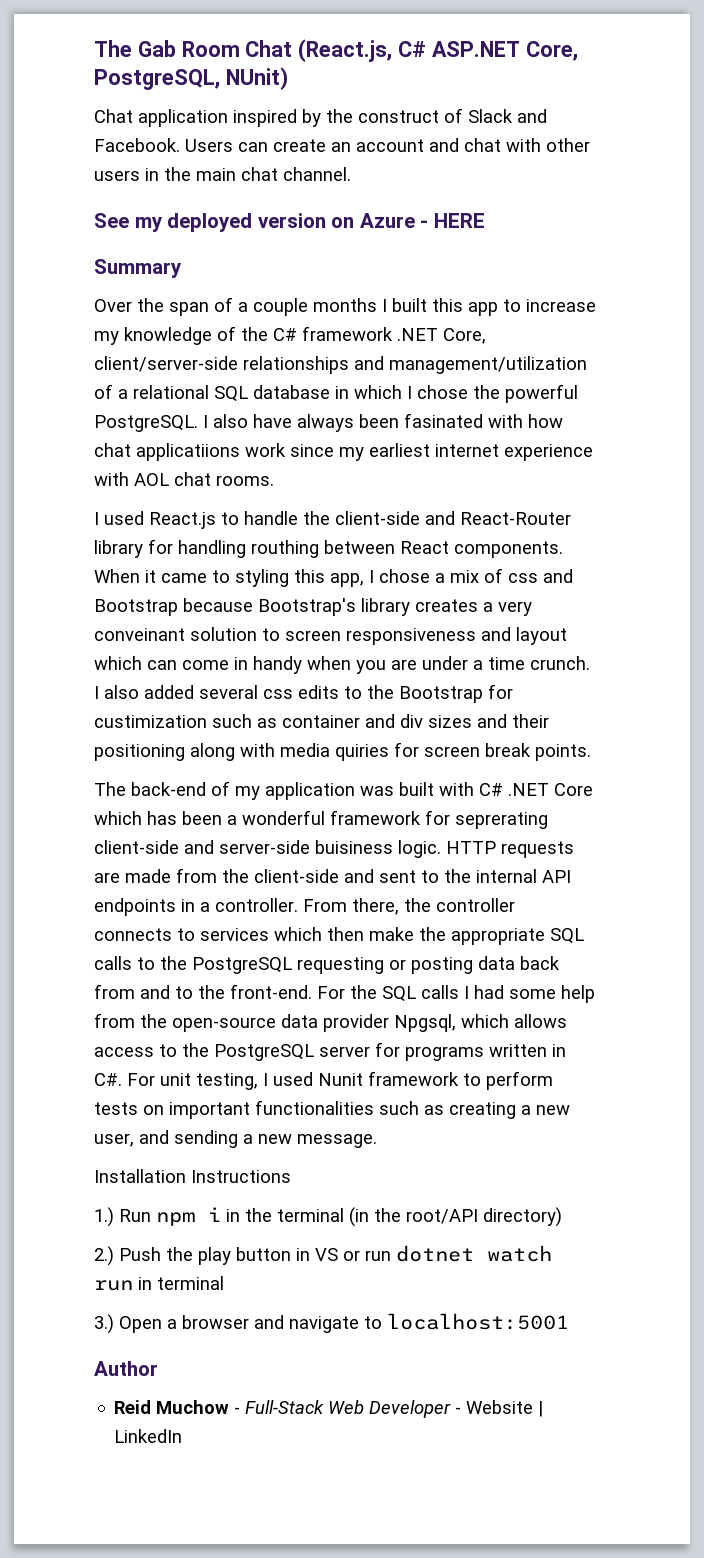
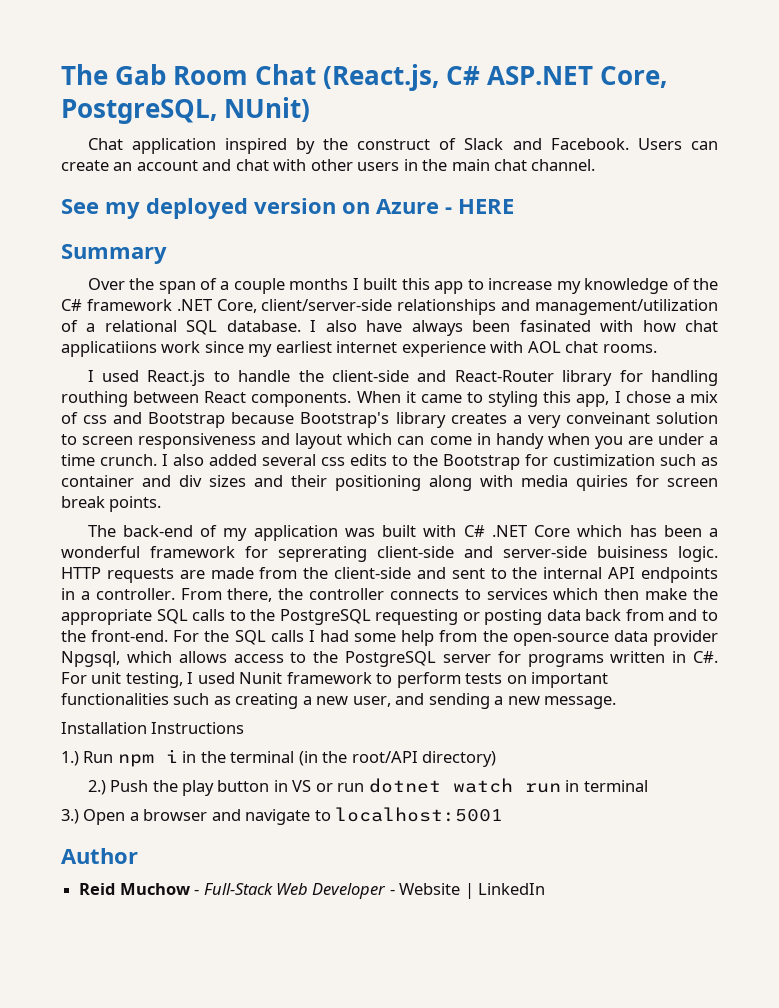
[253,384,578,403] [94,415,198,432] database in which I chose the powerful PostgreSQL. -> [226,320,301,332] database.

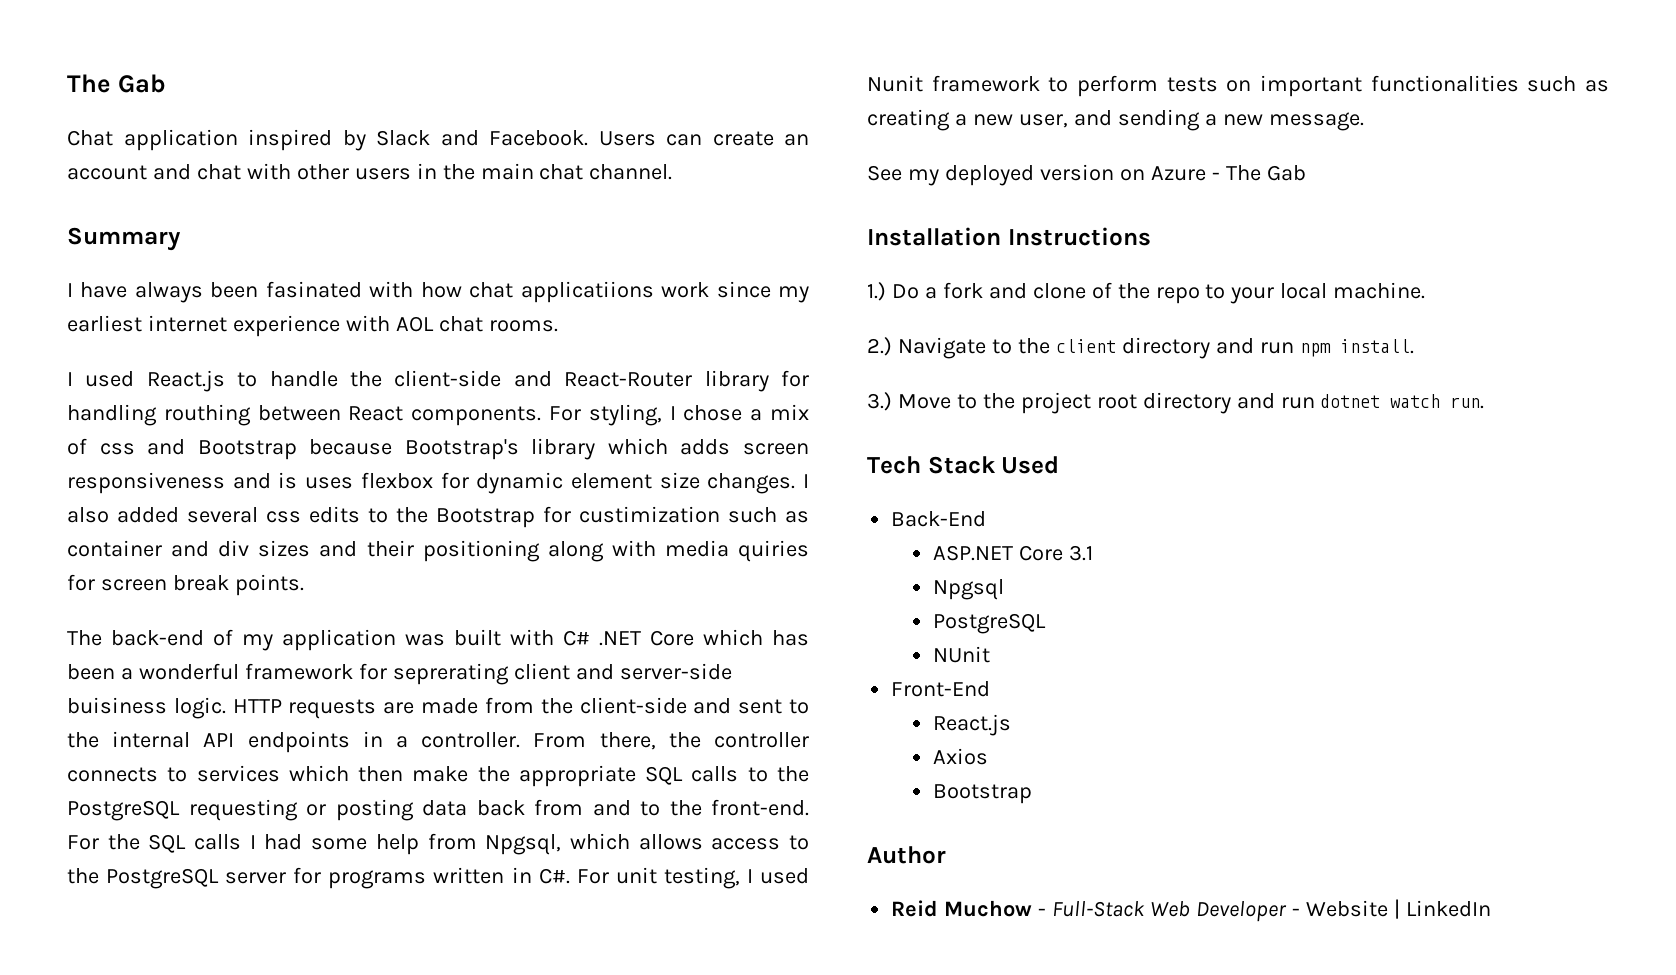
[61,64,668,91] [61,97,311,124] The Gab Room Chat (React.js, C# ASP.NET Core, PostgreSQL, NUnit) -> [67,74,166,93] The Gab
[323,138,457,150] the construct of -> (366, 140) none
[61,198,514,219] [61,244,167,264] [87,278,718,294] [61,299,718,315] [61,320,357,335] See my deployed version on Azure - HERE // Summary // Over the span of a couple months I built this app to increase my knowledge of the C# framework .NET Core, client/server-side relationships and management/utilization of a relational SQL database. I also -> [67,227,181,251] [67,283,73,297] Summary // I
[356,391,610,407] When it came to styling this app, -> [549,404,662,426] For styling,
[450,412,718,428] [61,433,718,449] [61,454,157,466] creates a very conveinant solution to screen responsiveness and layout which can come in handy when you are under a time crunch. -> [607,438,809,455] [67,472,796,494] which adds screen responsiveness and is uses flexbox for dynamic element size changes.
[377,546,454,558] client-side -> [513,663,570,680] client
[482,630,718,646] the open-source data provider -> (477, 841) none
[61,722,245,734] [61,749,497,767] [87,778,648,796] [61,807,504,825] Installation Instructions // 1.) Run npm i in the terminal (in the root/API directory) // 2.) Push the play button in VS or run dotnet watch run in terminal // 3.) Open a browser and navigate to localhost:5001 -> [867,164,1306,186] [867,227,1151,246] [867,282,1426,304] [867,337,1414,359] [867,392,1485,414] [867,456,1060,474] [891,511,987,527] [932,545,1093,561] [932,579,1004,600] [932,613,1046,634] [932,646,990,663] [891,681,991,697] [932,714,1011,736] [932,748,988,765] [932,784,1032,804] See my deployed version on Azure - The Gab // Installation Instructions // 1.) Do a fork and clone of the repo to your local machine. // 2.) Navigate to the client directory and run npm install. // 3.) Move to the project root directory and run dotnet watch run. // Tech Stack Used // Back-End // ASP.NET Core 3.1 // Npgsql // PostgreSQL // NUnit // Front-End // React.js // Axios // Bootstrap

